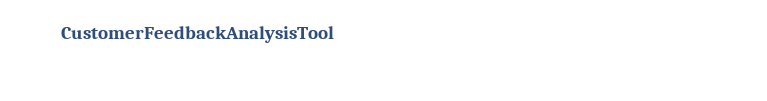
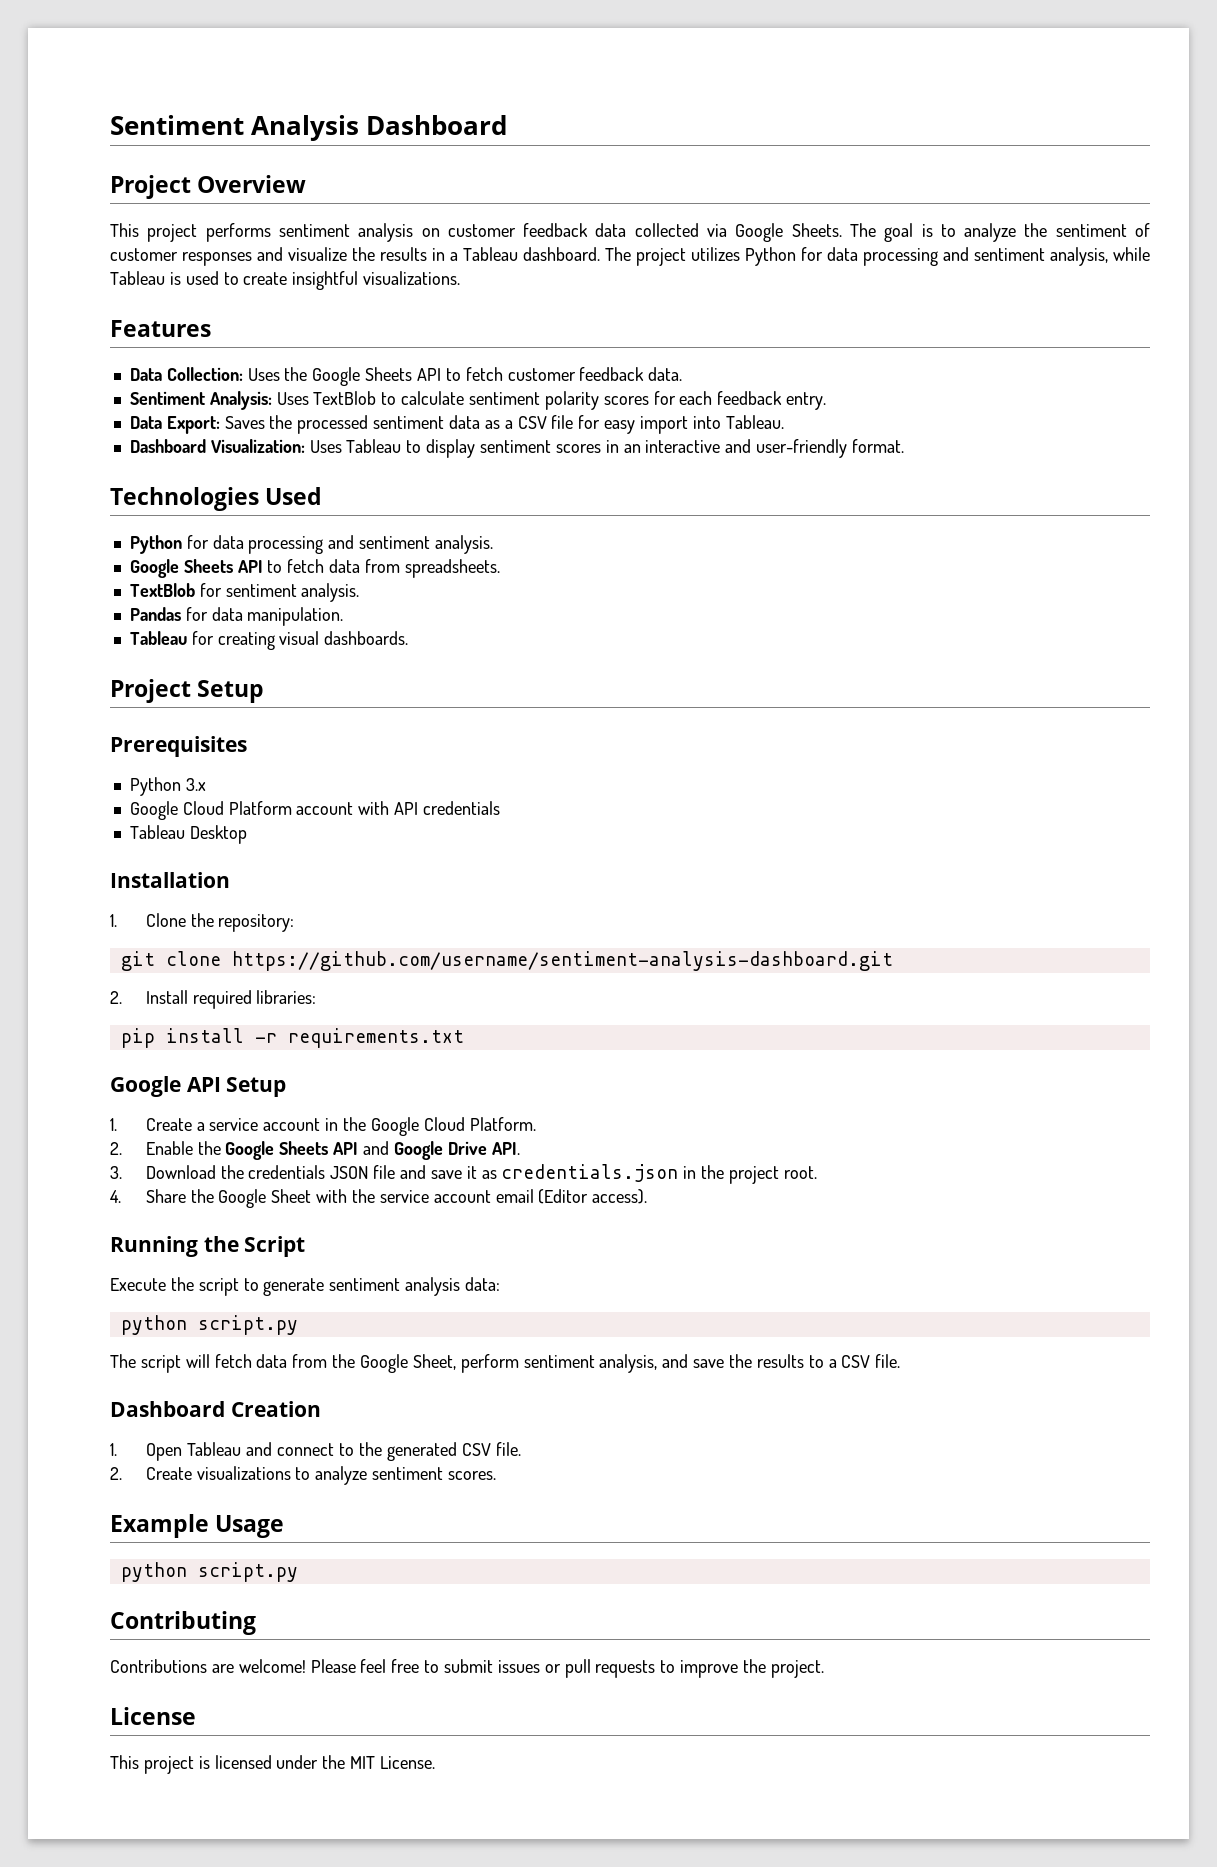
[61,26,334,43] CustomerFeedbackAnalysisTool -> [110,115,508,141] [110,175,307,199] [110,223,1150,242] [110,247,1151,266] [110,271,461,290] [110,320,211,337] [129,367,683,386] [129,391,827,410] [129,415,784,434] [129,439,904,458] [110,487,323,511] [129,535,493,554] [129,559,500,578] [129,583,360,602] [129,607,344,626] [129,631,409,650] [110,679,265,703] [110,736,247,757] [129,777,206,796] [129,801,500,820] [129,825,247,844] [110,872,230,888] [110,913,295,932] [120,951,893,971] [110,990,317,1009] [120,1028,464,1048] [110,1076,287,1097] [110,1117,536,1136] [110,1141,520,1160] [110,1164,817,1184] [110,1189,648,1208] [110,1236,306,1257] [110,1277,501,1296] [120,1315,298,1335] [110,1354,901,1373] [110,1401,321,1417] [110,1442,521,1461] [110,1466,496,1485] [110,1514,285,1538] [120,1562,298,1582] [110,1611,256,1635] [110,1659,824,1678] [110,1707,196,1725] [110,1755,436,1774] Sentiment Analysis Dashboard // Project Overview // This project performs sentiment analysis on customer feedback data collected via Google Sheets. The goal is to analyze the sentiment of customer responses and visualize the results in a Tableau dashboard. The project utilizes Python for data processing and sentiment analysis, while Tableau is used to create insightful visualizations. // Features // Data Collection: Uses the Google Sheets API to fetch customer feedback data. // Sentiment Analysis: Uses TextBlob to calculate sentiment polarity scores for each feedback entry. // Data Export: Saves the processed sentiment data as a CSV file for easy import into Tableau. // Dashboard Visualization: Uses Tableau to display sentiment scores in an interactive and user-friendly format. // Technologies Used // Python for data processing and sentiment analysis. // Google Sheets API to fetch data from spreadsheets. // TextBlob for sentiment analysis. // Pandas for data manipulation. // Tableau for creating visual dashboards. // Project Setup // Prerequisites // Python 3.x // Google Cloud Platform account with API credentials // Tableau Desktop // Installation // 1. Clone the repository: // git clone https://github.com/username/sentiment-analysis-dashboard.git // 2. Install required libraries: // pip install -r requirements.txt // Google API Setup // 1. Create a service account in the Google Cloud Platform. // 2. Enable the Google Sheets API and Google Drive API. // 3. Download the credentials JSON file and save it as credentials.json in the project root. // 4. Share the Google Sheet with the service account email (Editor access). // Running the Script // Execute the script to generate sentiment analysis data: // python script.py // The script will fetch data from the Google Sheet, perform sentiment analysis, and save the results to a CSV file. // Dashboard Creation // 1. Open Tableau and connect to the generated CSV file. // 2. Create visualizations to analyze sentiment scores. // Example Usage // python script.py // Contributing // Contributions are welcome! Please feel free to submit issues or pull requests to improve the project. // License // This project is licensed under the MIT License.

